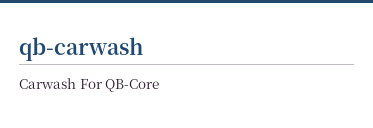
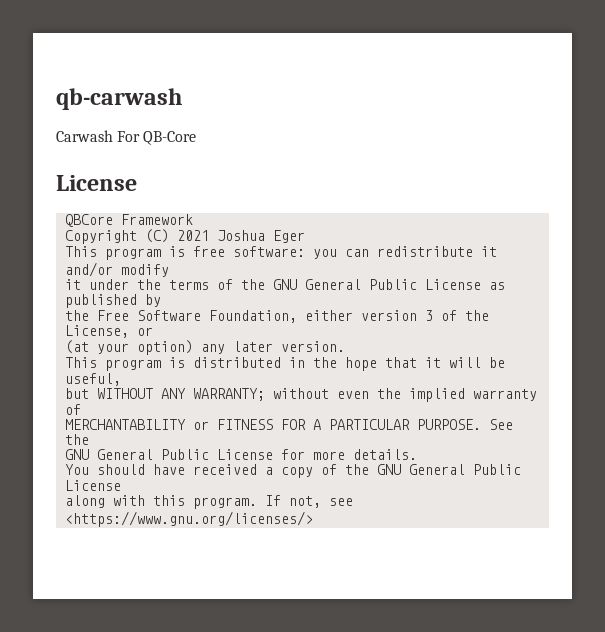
(160, 85) none -> [56,175,137,191] [65,214,194,227] [65,229,306,244] [65,246,498,260] [65,262,170,277] [65,279,506,290] [65,294,162,308] [65,310,490,323] [65,325,154,338] [65,340,346,355] [65,357,506,371] [65,373,122,386] [65,388,538,402] [65,404,82,415] [65,419,514,430] [65,434,90,445] [65,449,418,460] [65,464,522,478] [65,480,122,491] [65,495,354,509] [65,511,314,527] // License // QBCore Framework // Copyright (C) 2021 Joshua Eger // This program is free software: you can redistribute it and/or modify // it under the terms of the GNU General Public License as published by // the Free Software Foundation, either version 3 of the License, or // (at your option) any later version. // This program is distributed in the hope that it will be useful, // but WITHOUT ANY WARRANTY; without even the implied warranty of // MERCHANTABILITY or FITNESS FOR A PARTICULAR PURPOSE. See the // GNU General Public License for more details. // You should have received a copy of the GNU General Public License // along with this program. If not, see <https://www.gnu.org/licenses/>

